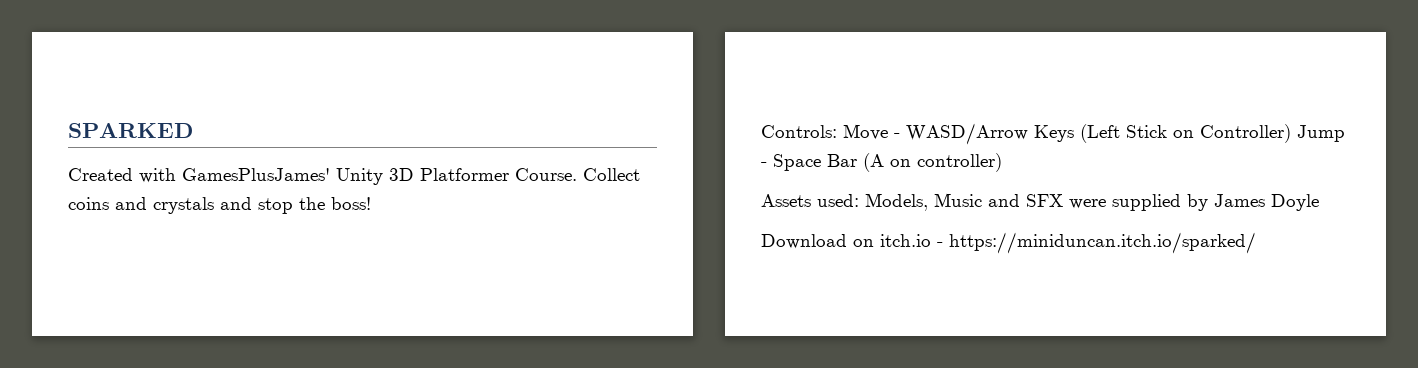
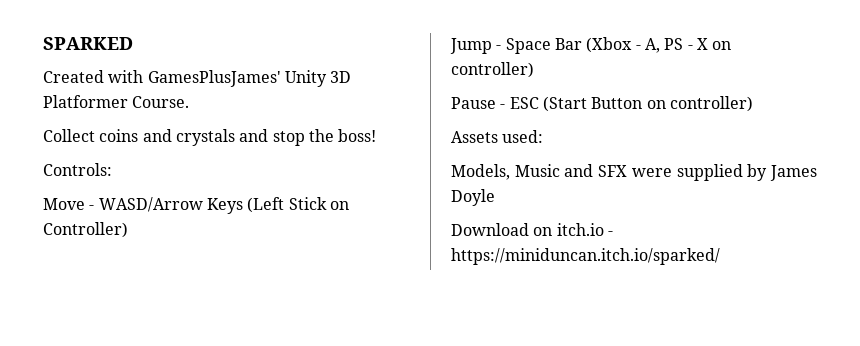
(577, 174) none -> (190, 102) //
(837, 131) none -> (112, 169) //
(1291, 133) none -> (128, 230) //
[863,153,884,172] (A -> [586,37,732,53] [451,62,534,78] [451,96,643,112] (Xbox - A, PS - X on controller) // Pause - ESC (Start Button
(859, 200) none -> (544, 136) //

